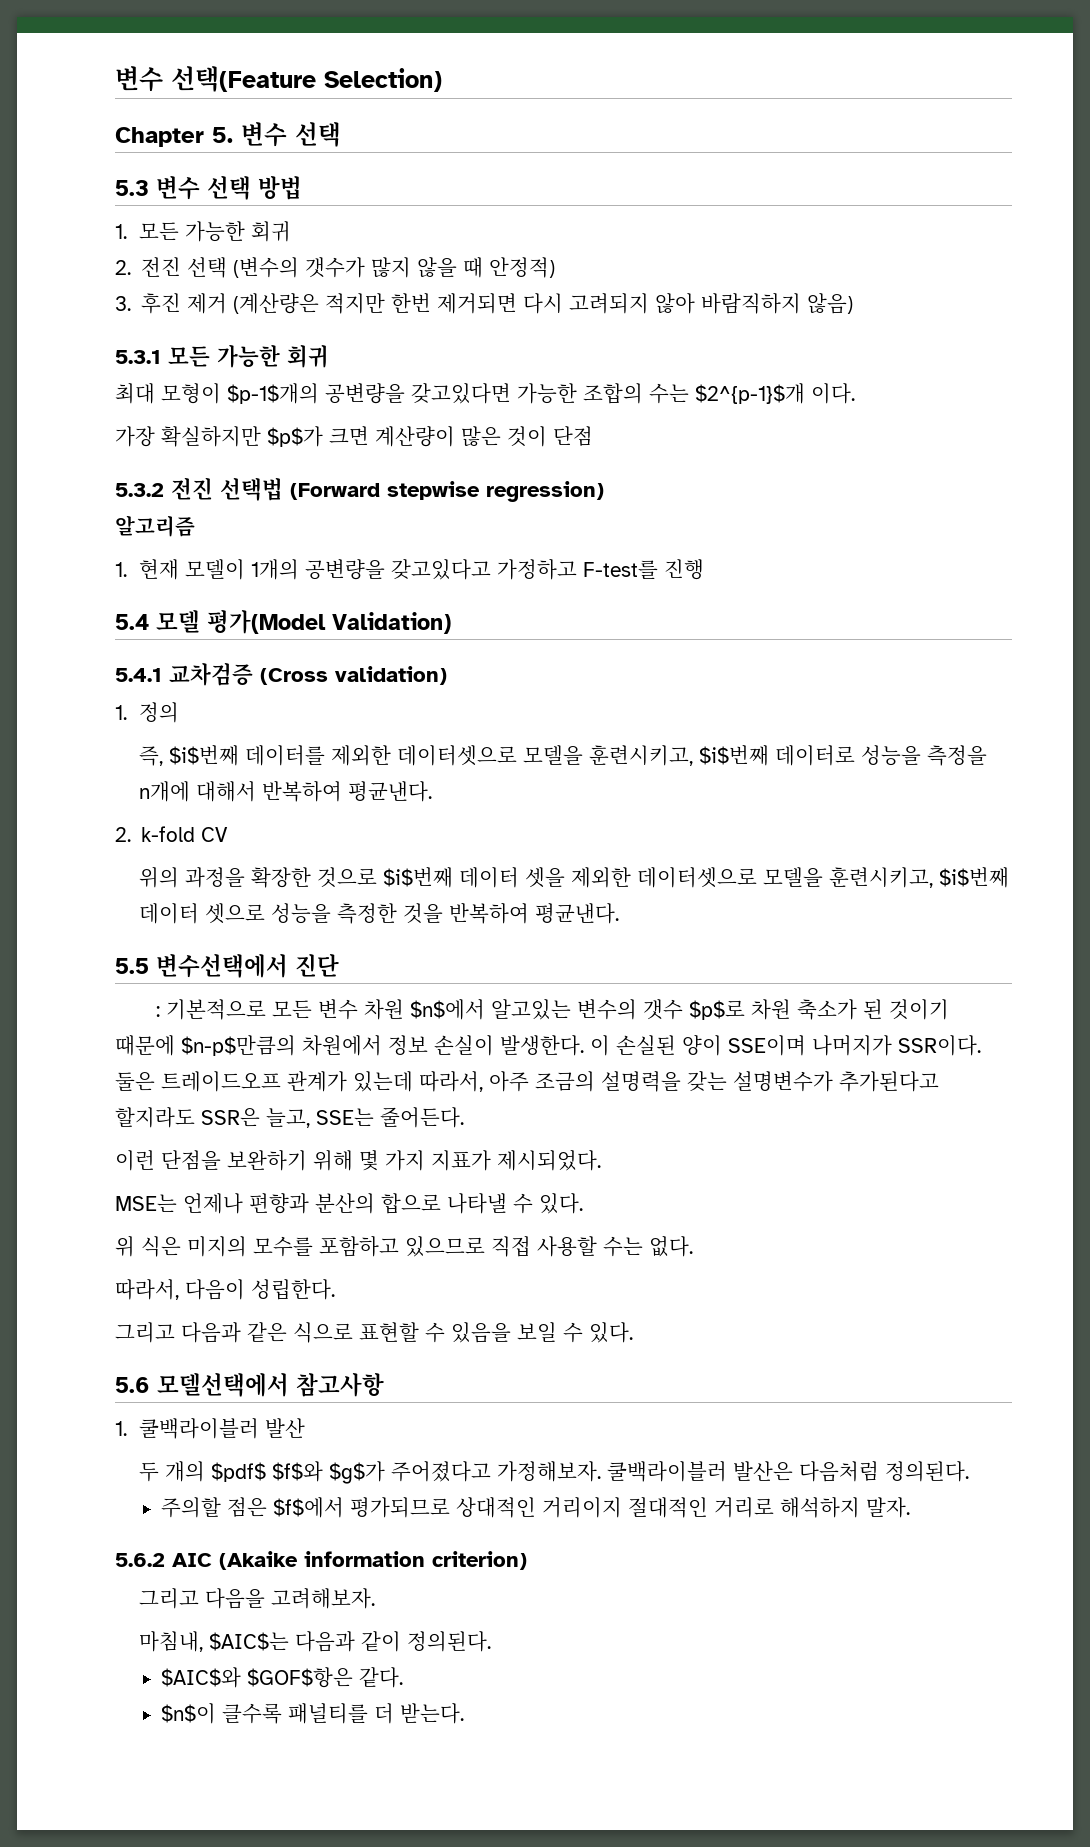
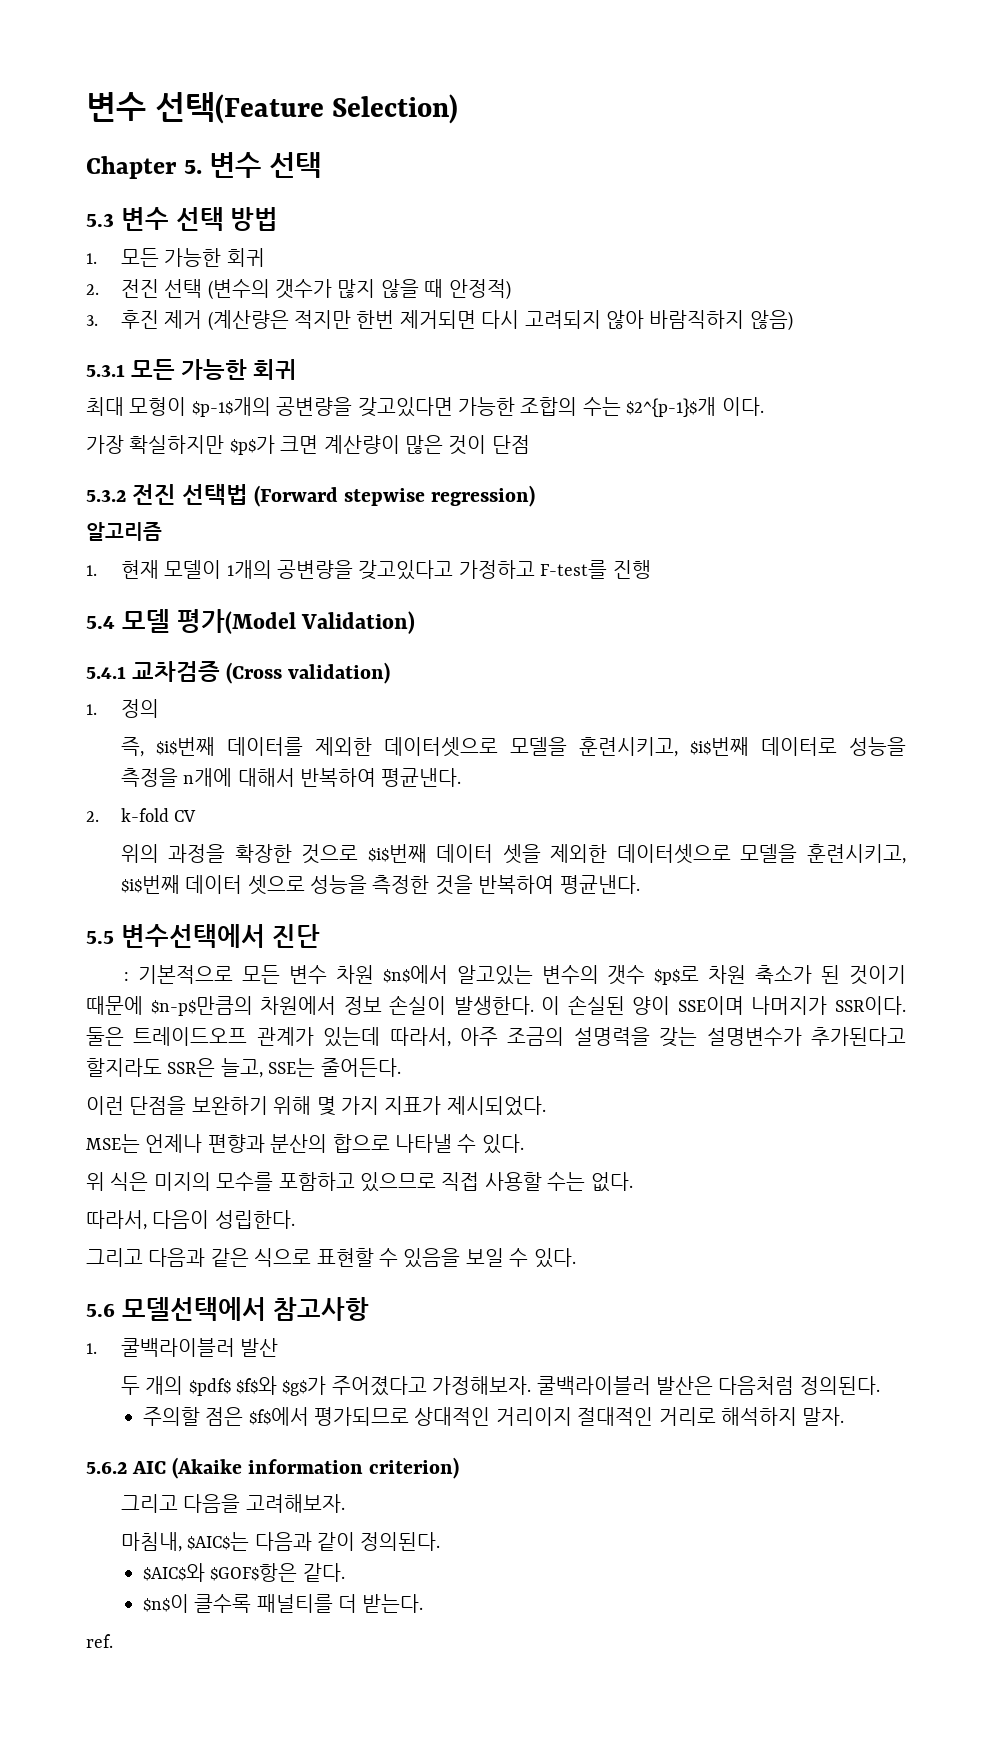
(465, 1713) none -> [86,1634,113,1648] // ref.

